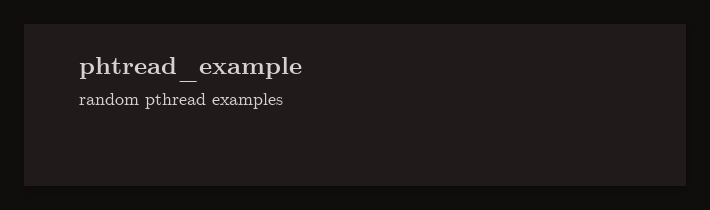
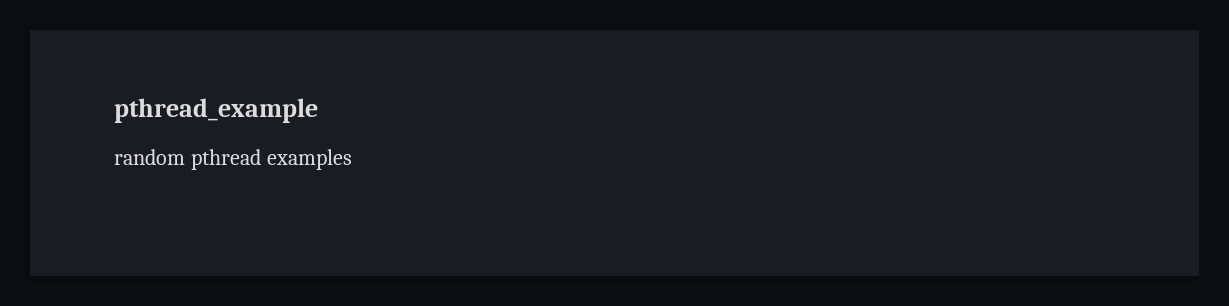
[79,57,302,82] phtread_example -> [114,98,318,123] pthread_example

